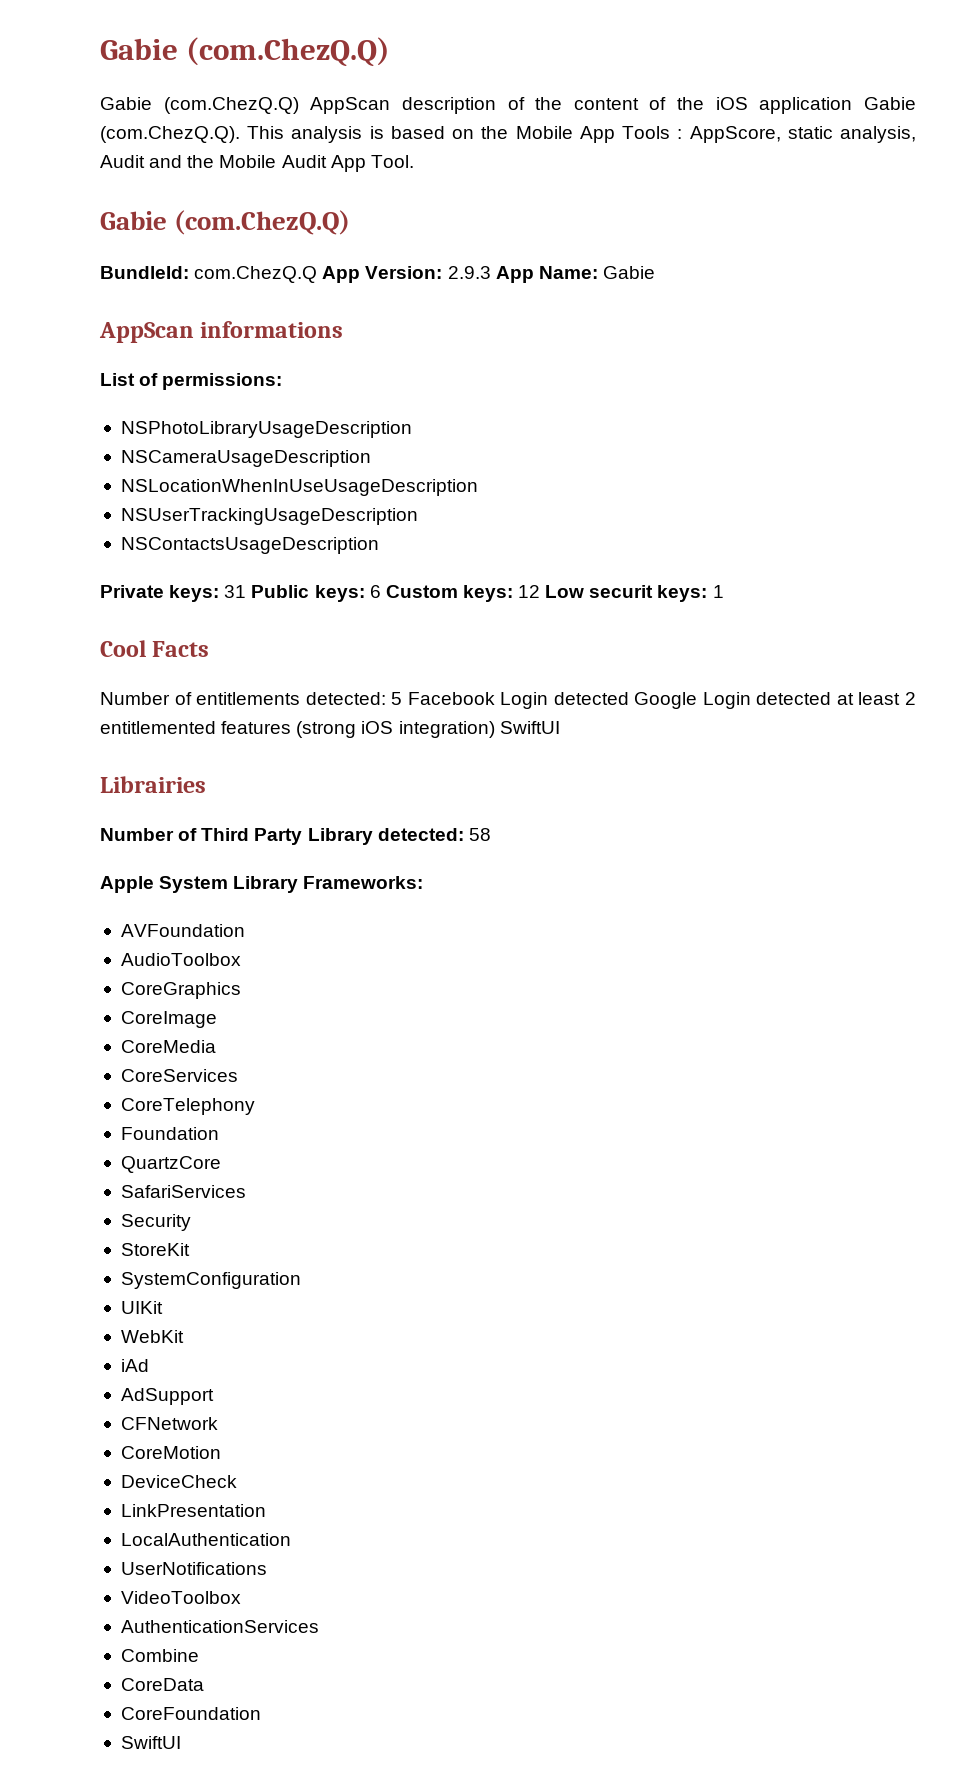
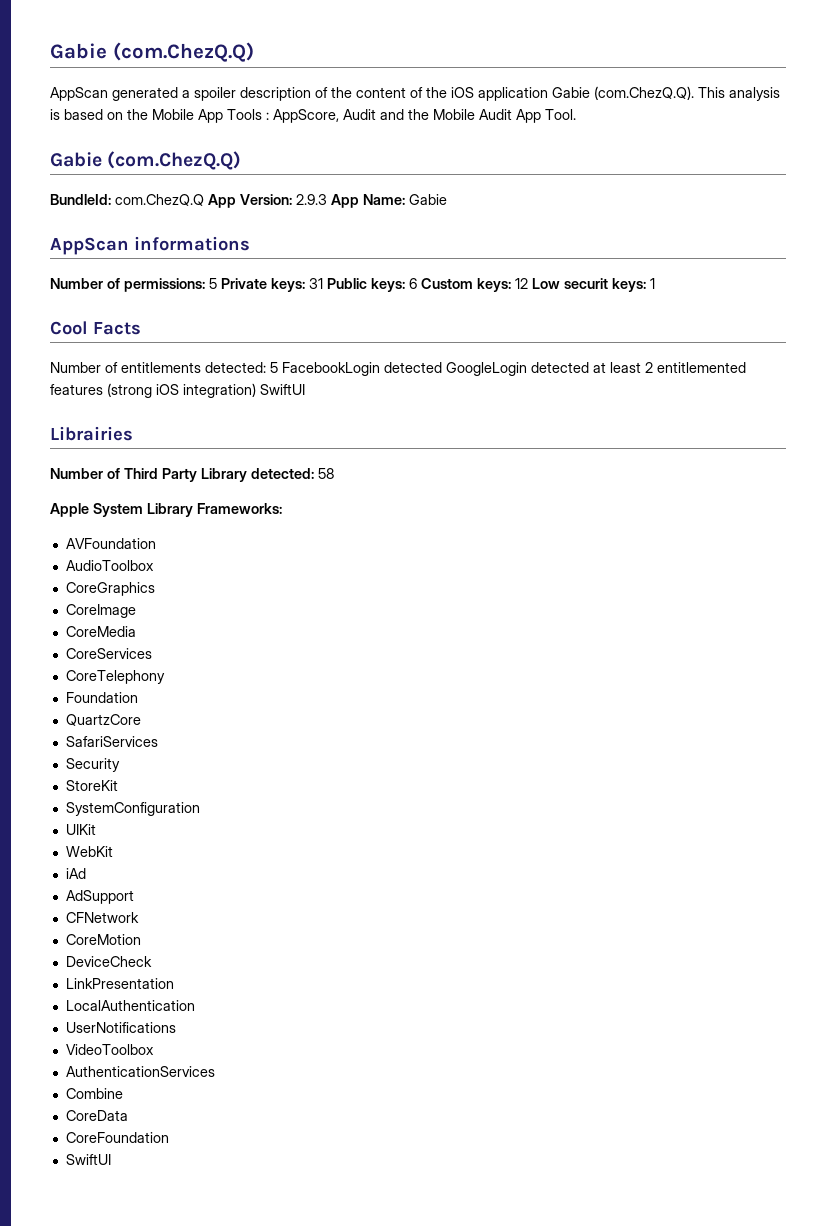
[100,37,391,67] [100,97,391,114] Gabie (com.ChezQ.Q) // Gabie (com.ChezQ.Q) AppScan -> [50,42,254,62] [50,87,236,101] Gabie (com.ChezQ.Q) // AppScan generated a spoiler
[787,126,917,143] static analysis, -> (339, 116) none
[100,373,135,386] List -> [50,278,103,289] Number
[120,421,412,438] [120,450,371,467] [120,479,478,496] [120,508,418,525] [120,537,379,554] // NSPhotoLibraryUsageDescription // NSCameraUsageDescription // NSLocationWhenInUseUsageDescription // NSUserTrackingUsageDescription // NSContactsUsageDescription // -> [209,278,217,289] 5
[407,692,751,709] Facebook Login detected Google Login -> [282,362,527,376] FacebookLogin detected GoogleLogin

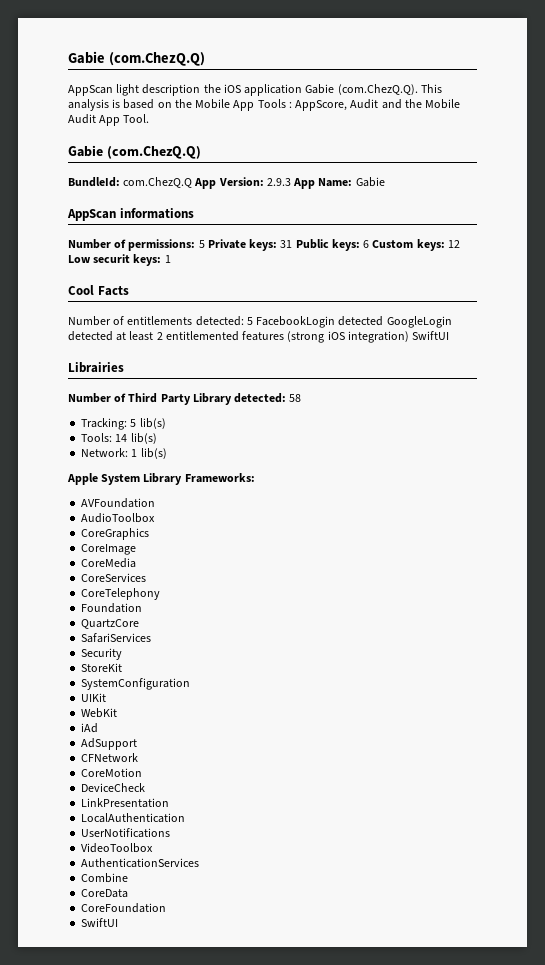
[112,87,423,101] generated a spoiler description of the content of -> [116,84,201,96] light description
(334, 473) none -> [81,418,166,430] [81,433,157,444] [81,448,167,459] // Tracking: 5 lib(s) // Tools: 14 lib(s) // Network: 1 lib(s)

